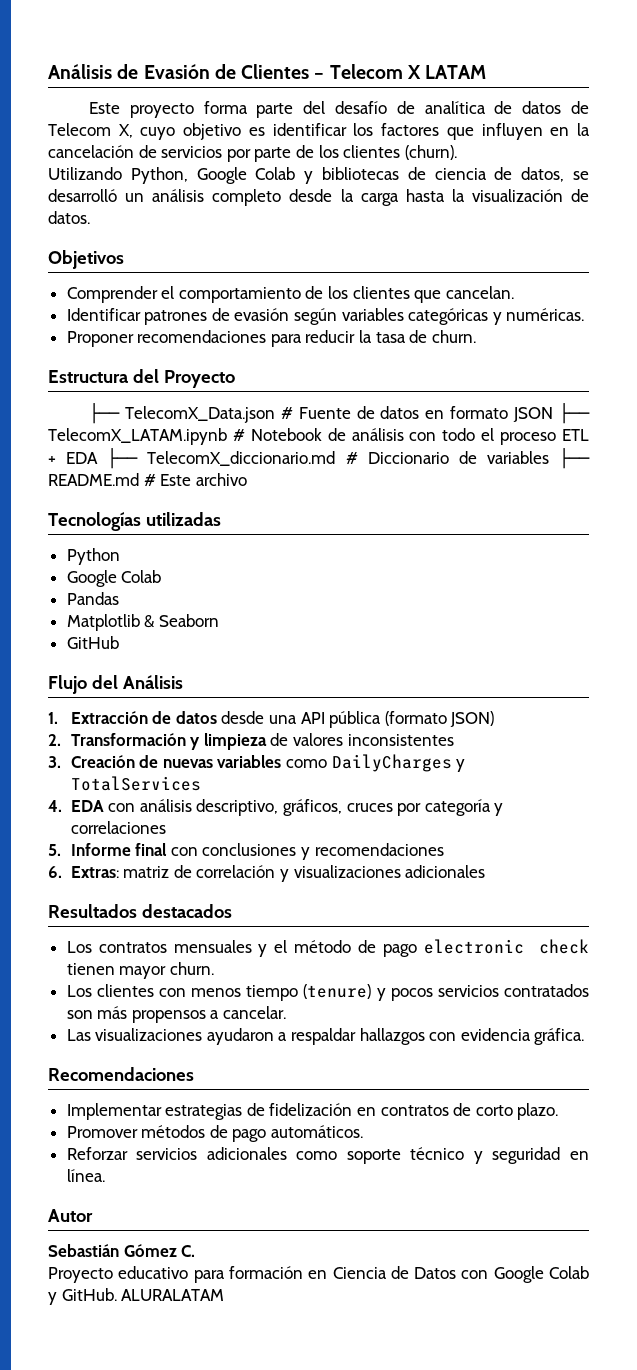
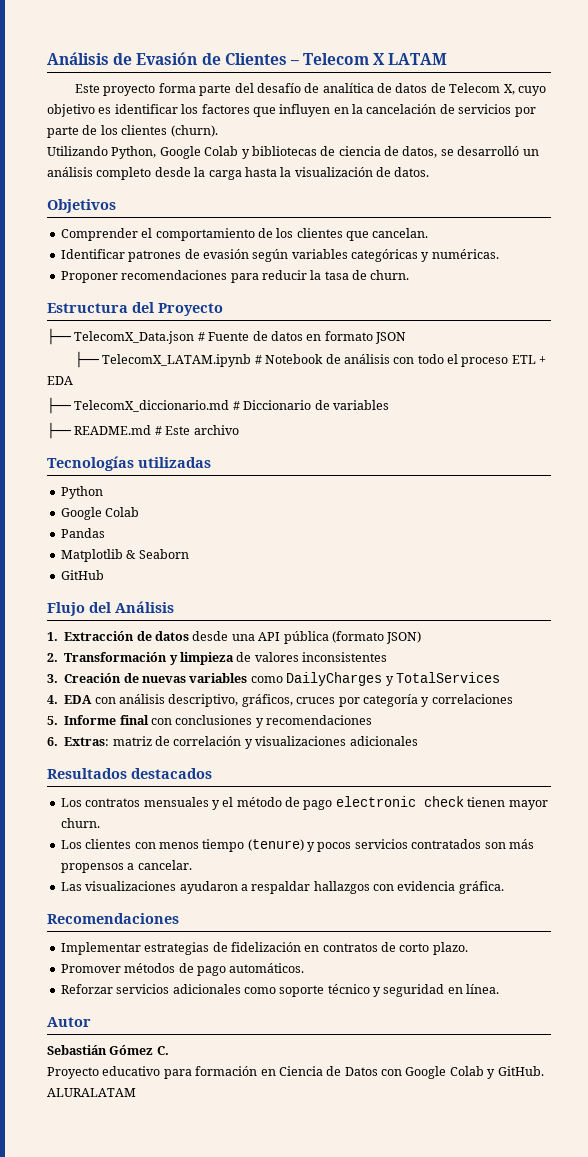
(554, 414) none -> (406, 338) //
(99, 458) none -> (73, 380) //
(549, 457) none -> (389, 405) //

